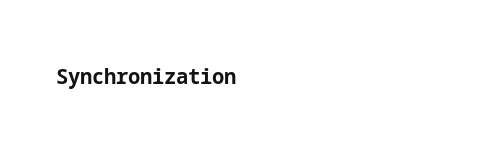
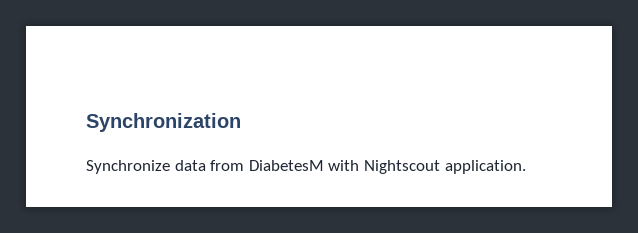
(236, 78) none -> [86,160,526,174] // Synchronize data from DiabetesM with Nightscout application.

